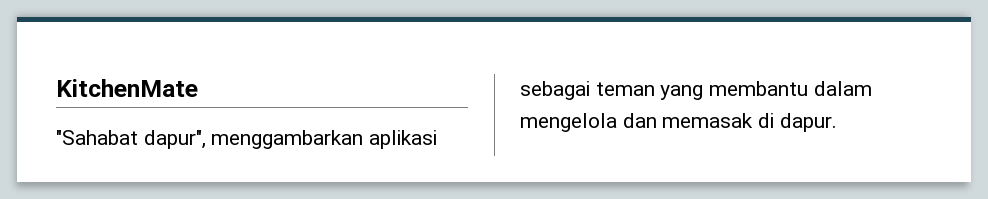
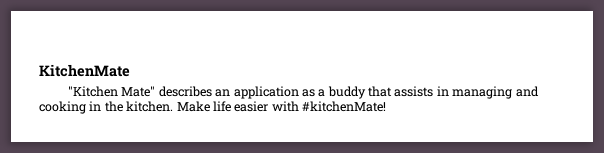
[56,130,438,149] [520,81,872,100] [520,113,837,132] "Sahabat dapur", menggambarkan aplikasi sebagai teman yang membantu dalam mengelola dan memasak di dapur. -> [68,86,539,99] [39,101,386,114] "Kitchen Mate" describes an application as a buddy that assists in managing and cooking in the kitchen. Make life easier with #kitchenMate!

